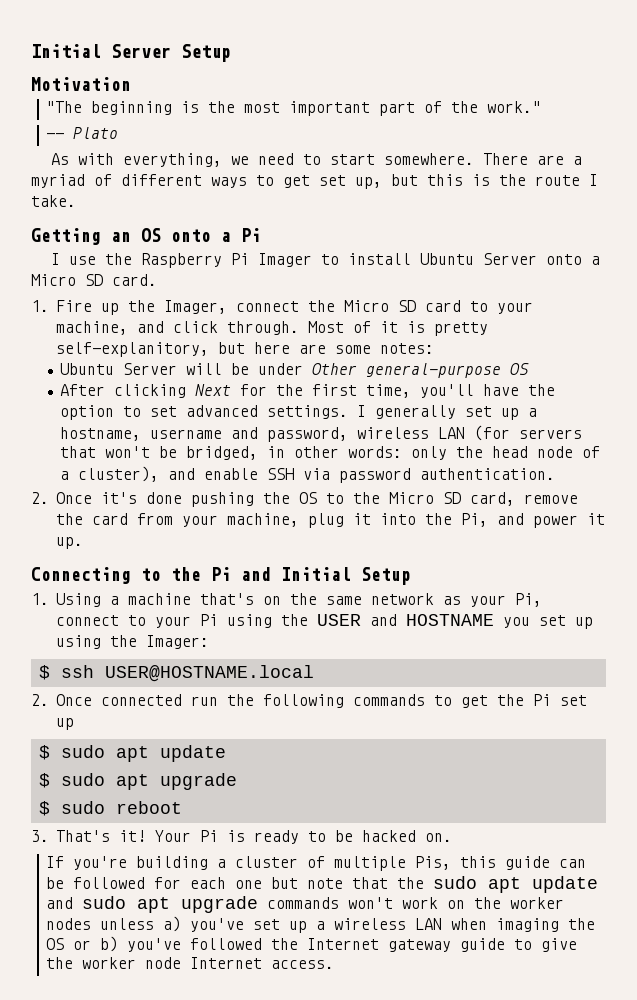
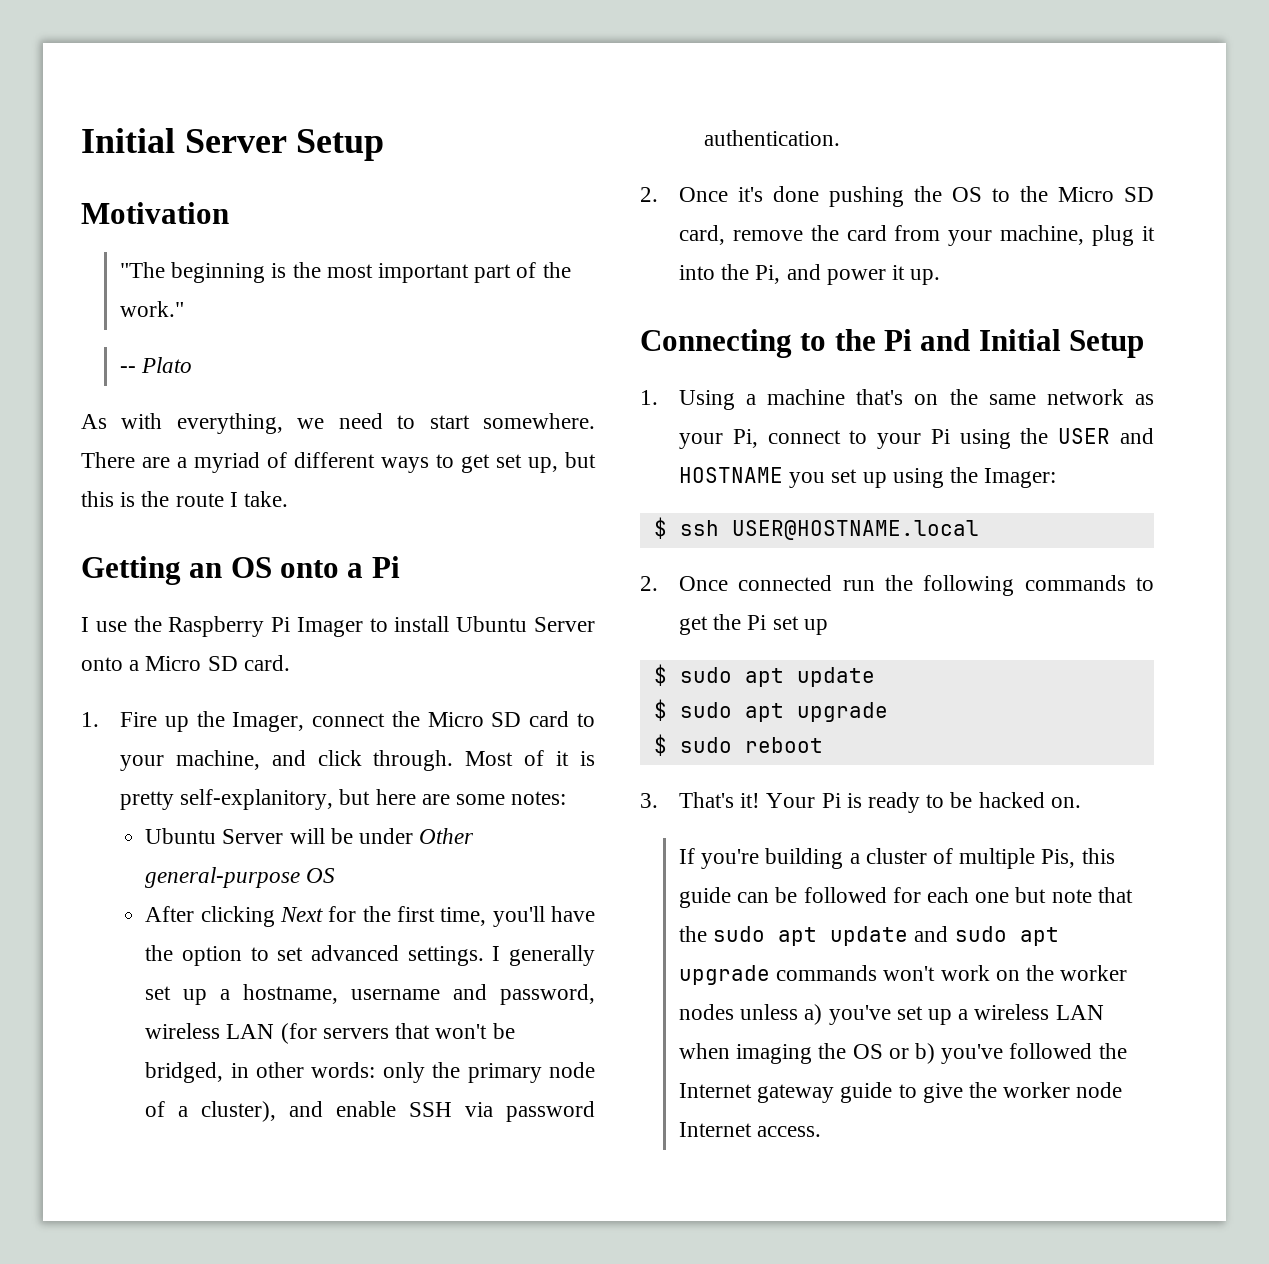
[492,446,529,458] head -> [467,1063,542,1083] primary

